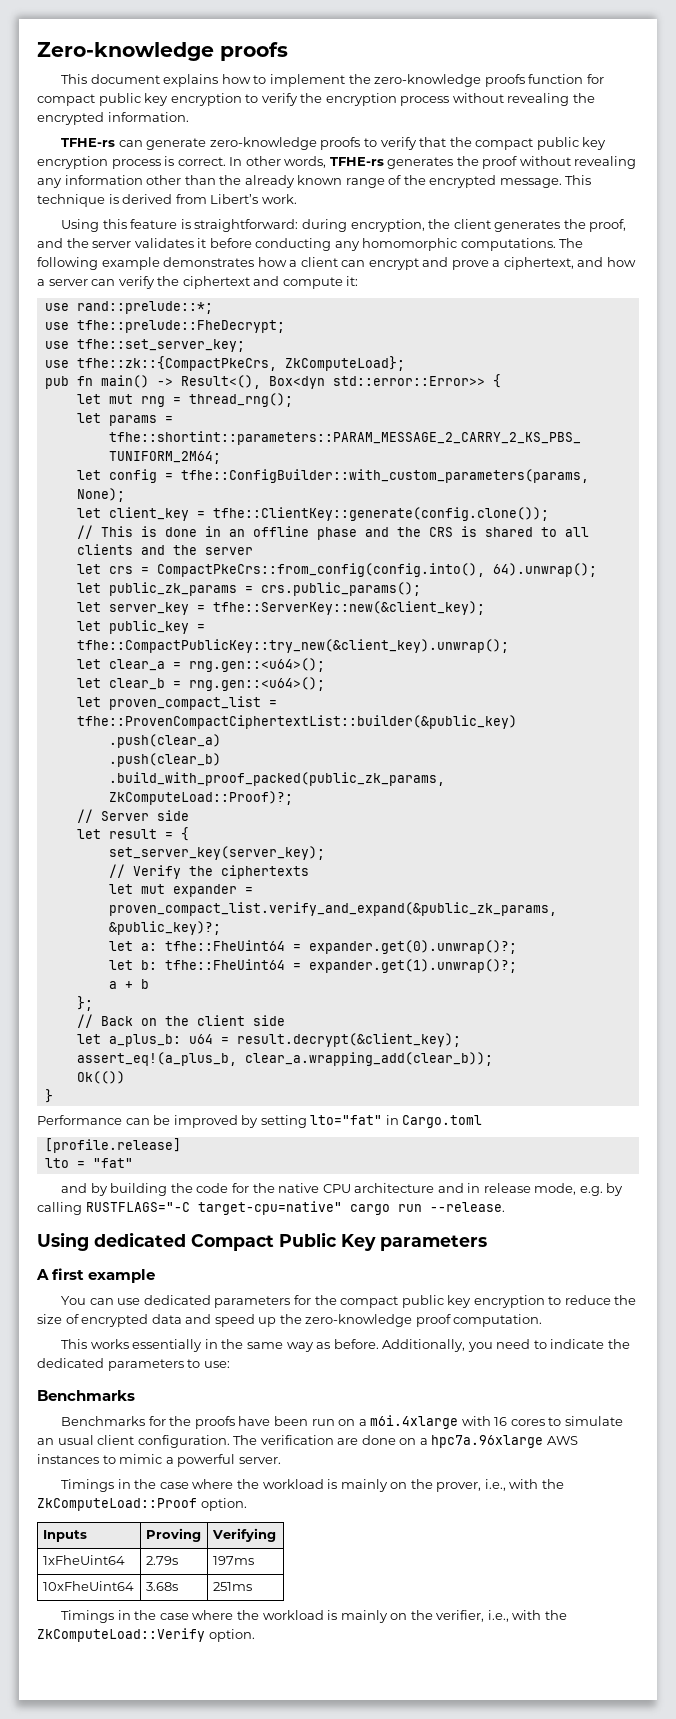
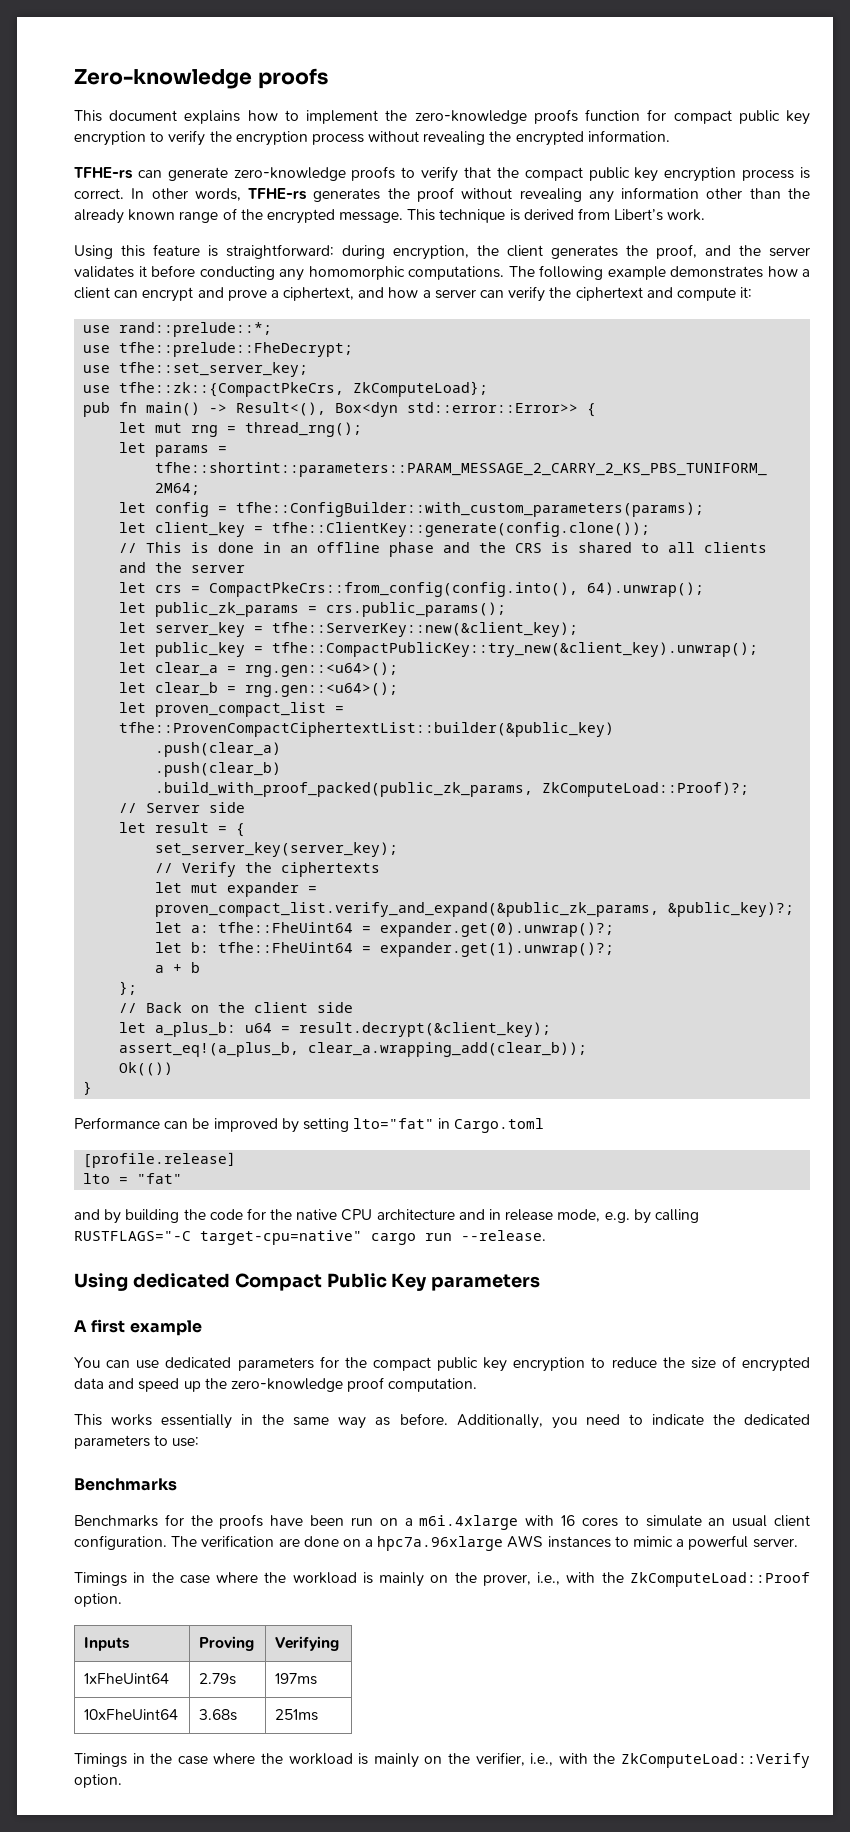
[180,469,589,483] [76,488,125,502] tfhe::ConfigBuilder::with_custom_parameters(params, None); -> [236,502,705,517] tfhe::ConfigBuilder::with_custom_parameters(params);

